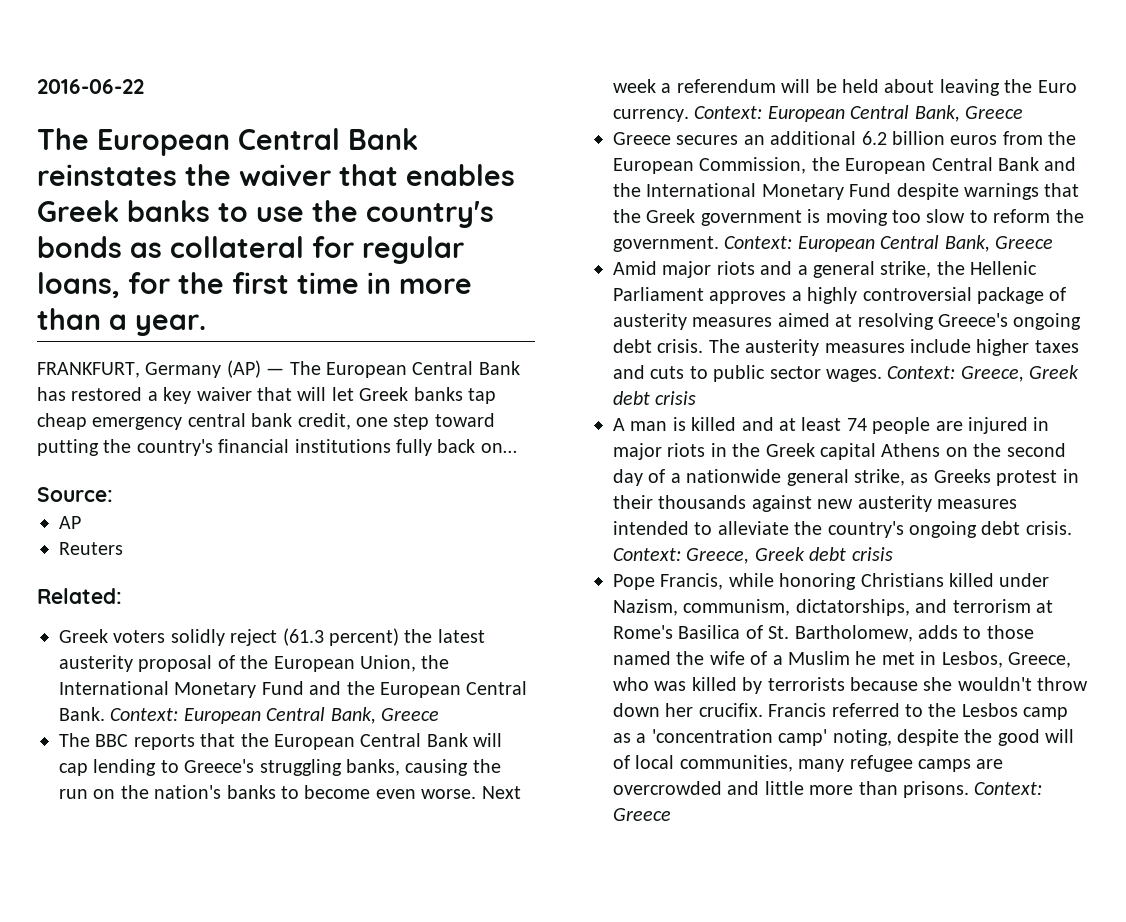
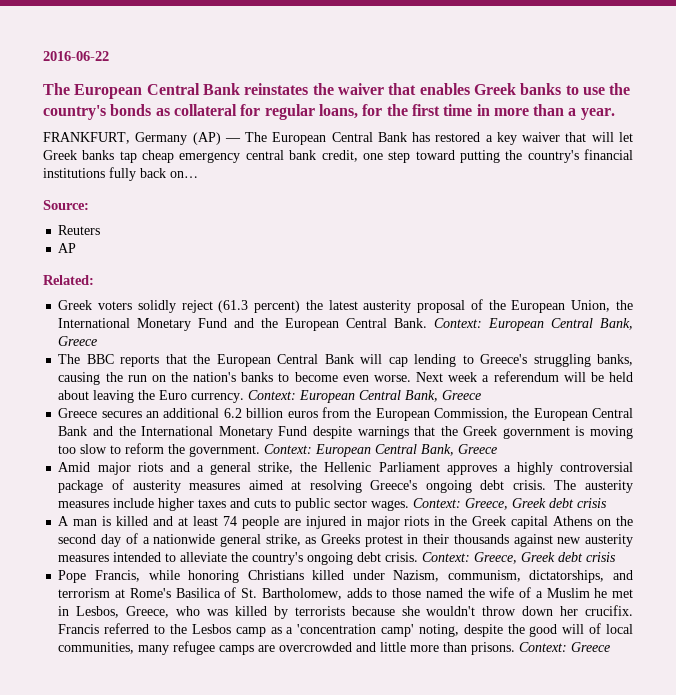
(113, 494) none -> [58,225,101,235] // Reuters
[59,542,123,555] // Reuters -> (77, 248) none

